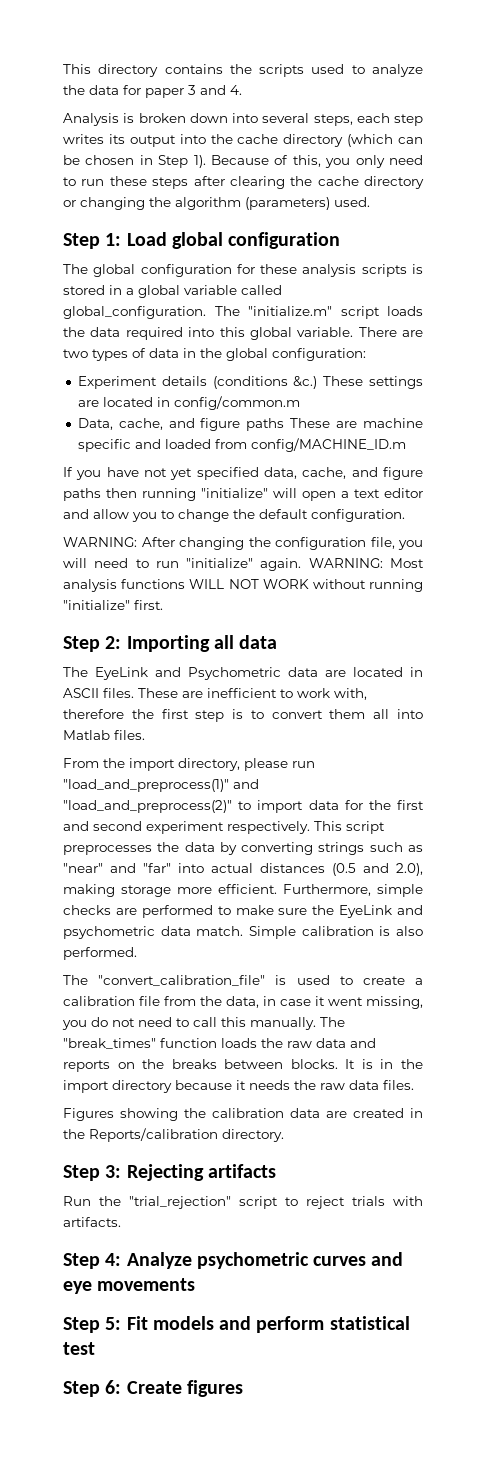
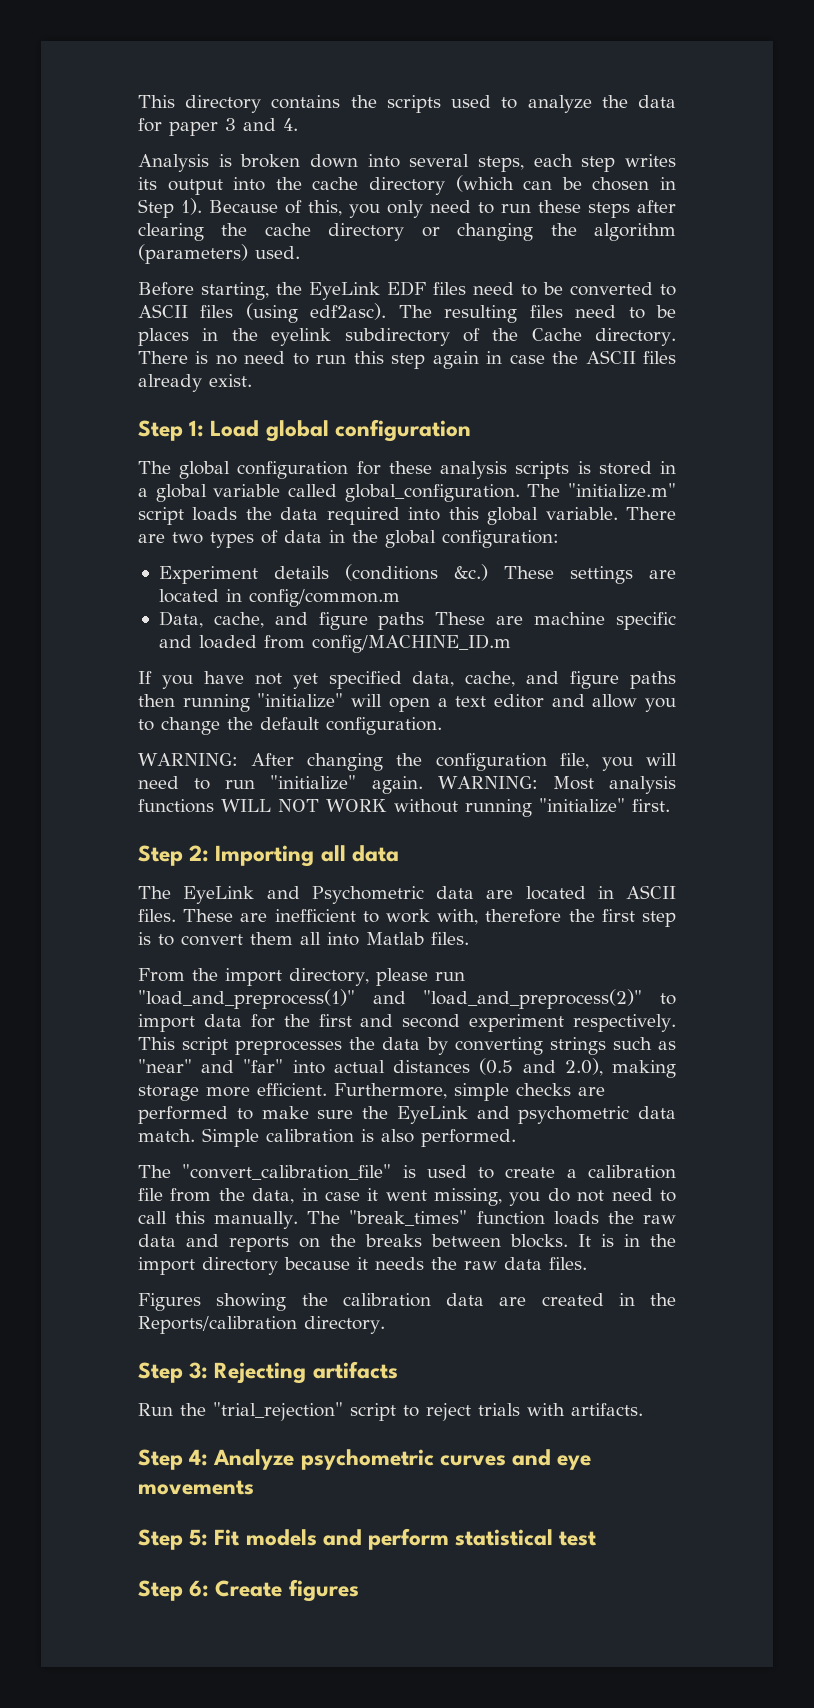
(370, 202) none -> [138,281,676,300] [138,303,676,323] [138,328,677,346] [138,350,676,369] [138,374,252,392] // Before starting, the EyeLink EDF files need to be converted to ASCII files (using edf2asc). The resulting files need to be places in the eyelink subdirectory of the Cache directory. There is no need to run this step again in case the ASCII files already exist.

